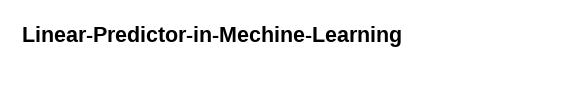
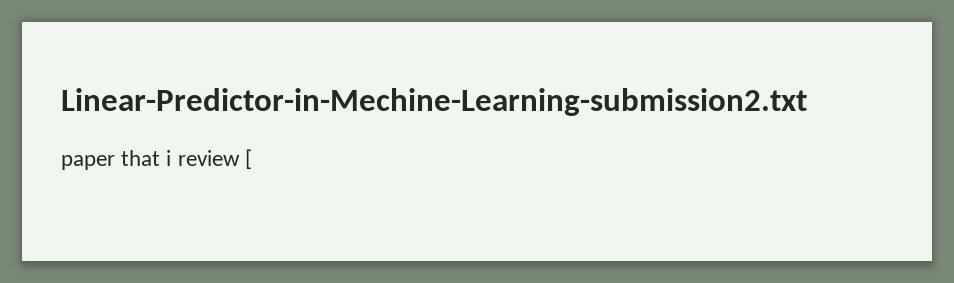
[22,26,402,47] Linear-Predictor-in-Mechine-Learning -> [61,88,807,116] [61,149,252,170] Linear-Predictor-in-Mechine-Learning-submission2.txt // paper that i review [

